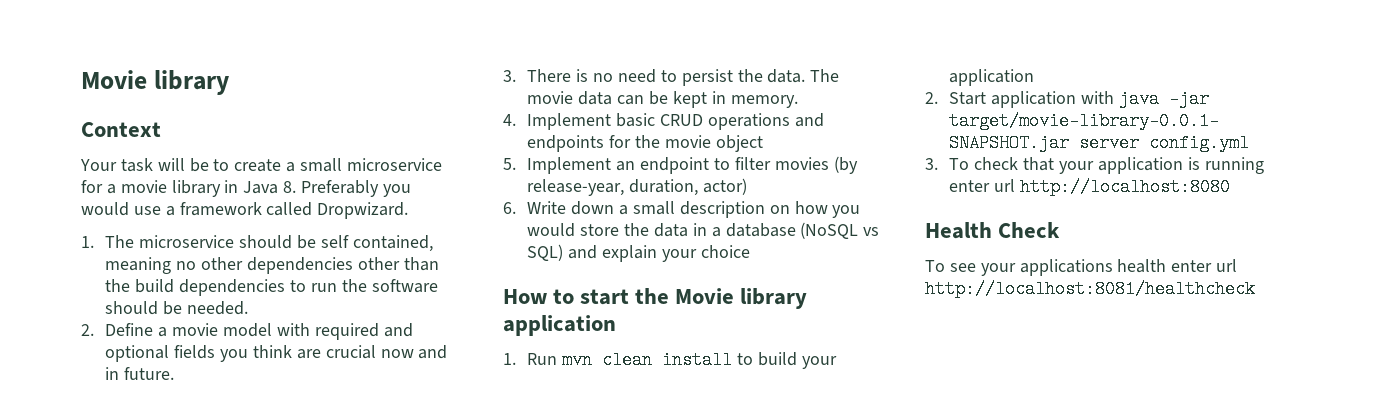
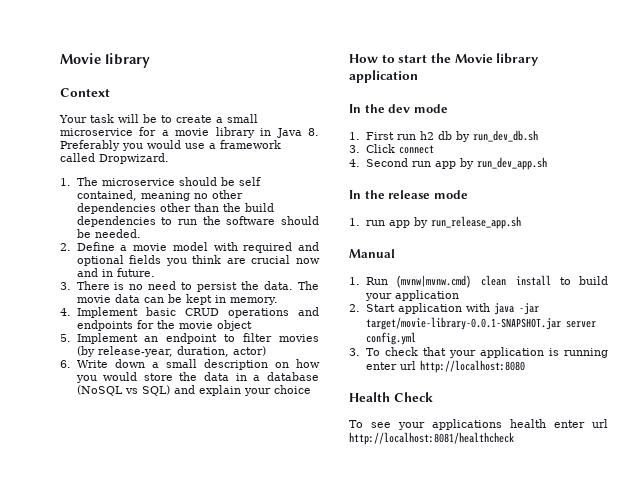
(616, 325) none -> [349,104,448,113] [349,130,538,142] [349,144,434,154] [349,157,547,170] [349,190,468,199] [349,216,521,229] [349,249,395,258] // In the dev mode // 1. First run h2 db by run_dev_db.sh // 3. Click connect // 4. Second run app by run_dev_app.sh // In the release mode // 1. run app by run_release_app.sh // Manual
[562,351,593,369] mvn -> [395,275,471,288] (mvnw|mvnw.cmd)

